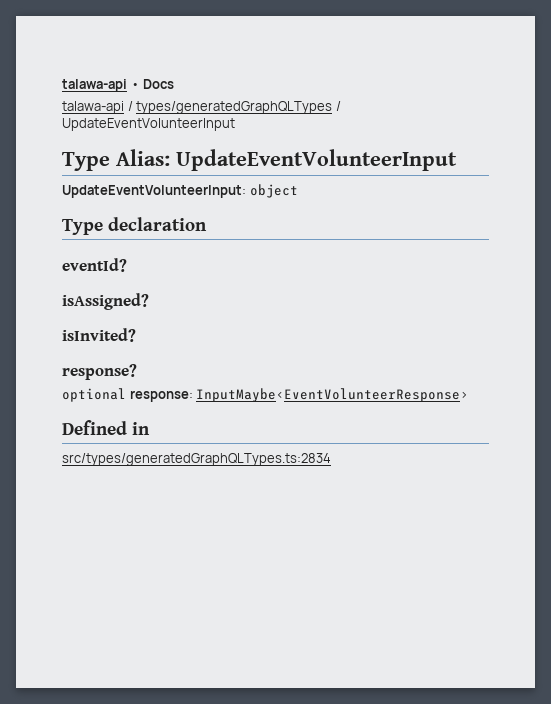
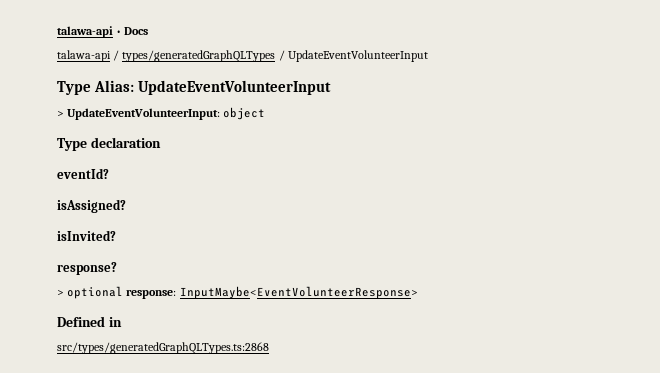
(457, 160) none -> [57,111,64,117] >
(137, 372) none -> [57,290,64,296] >
[62,453,331,466] src/types/generatedGraphQLTypes.ts:2834 -> [57,342,269,354] src/types/generatedGraphQLTypes.ts:2868

